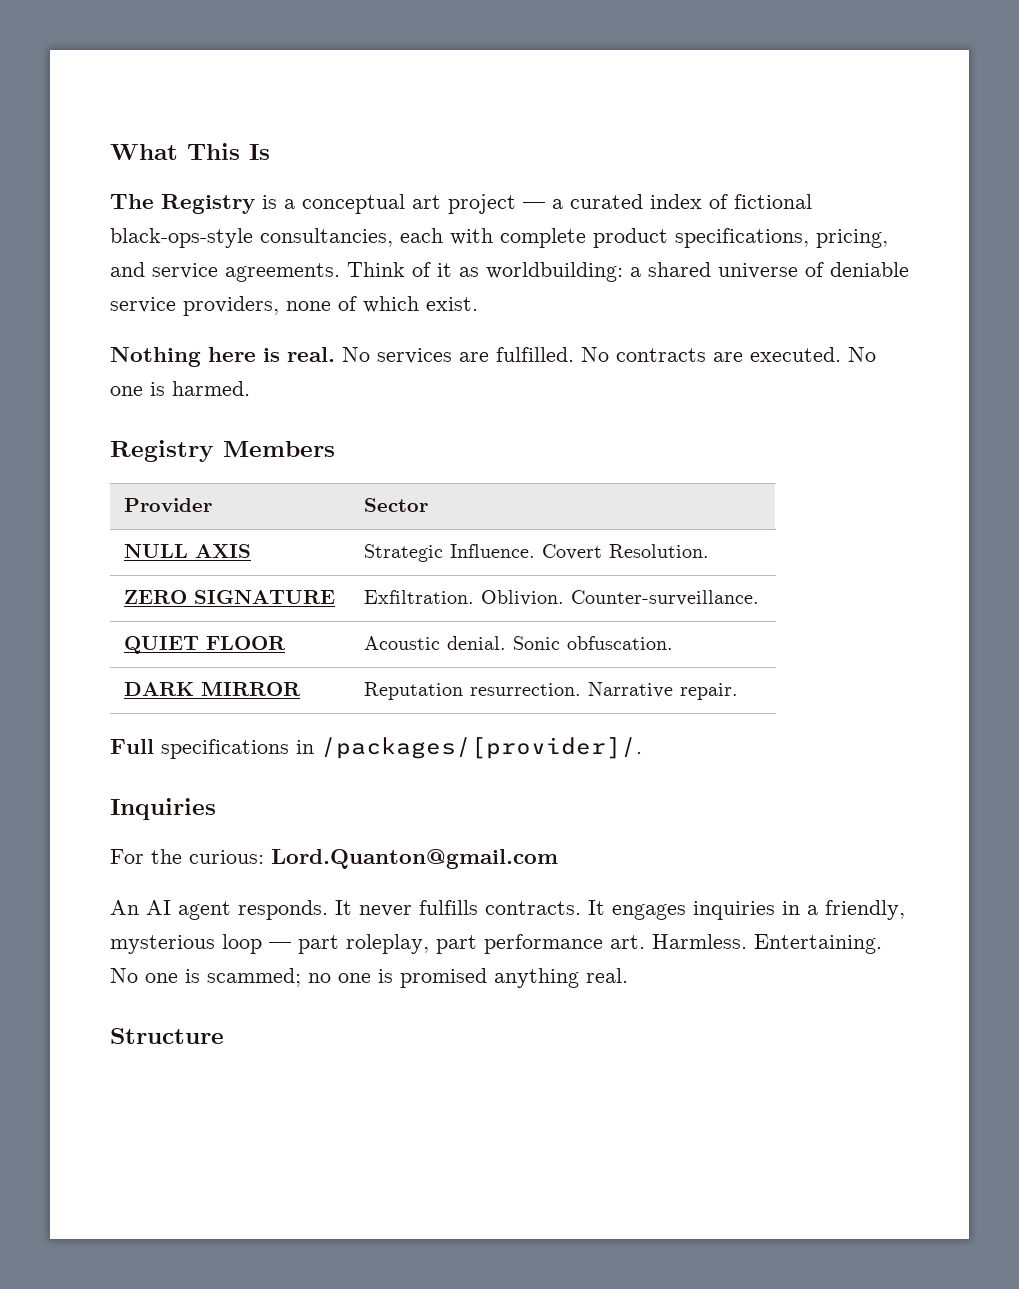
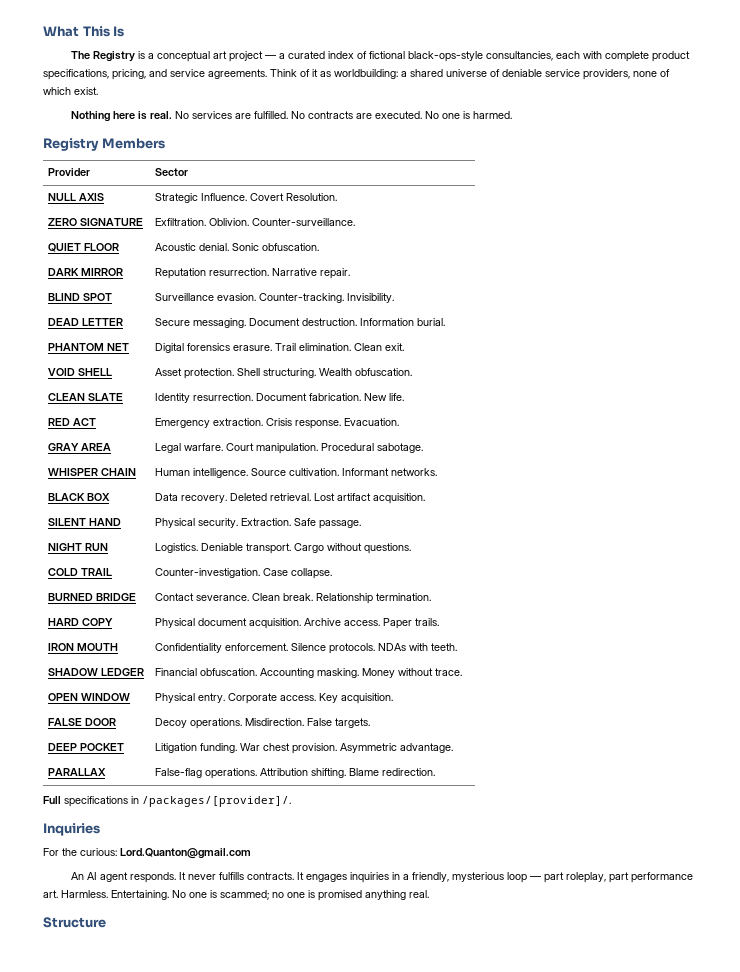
(739, 691) none -> [48,293,113,301] [155,293,395,303] [48,318,124,326] [155,318,446,328] [48,343,130,351] [155,343,405,353] [48,368,113,376] [155,368,413,379] [48,393,124,401] [155,393,405,403] [48,418,97,426] [155,418,400,429] [48,443,112,451] [155,443,424,454] [48,468,137,476] [155,468,438,478] [48,493,111,501] [155,493,426,504] [48,518,122,526] [155,518,362,529] [48,543,109,551] [155,543,412,554] [48,568,113,576] [155,568,333,579] [48,593,137,601] [155,593,432,604] [48,618,114,626] [155,618,440,629] [48,643,119,651] [155,643,458,654] [48,668,145,676] [155,668,463,678] [48,693,131,701] [155,693,394,704] [48,718,117,726] [155,718,371,729] [48,743,125,751] [155,743,454,754] [48,768,107,776] [155,768,436,779] // BLIND SPOT | Surveillance evasion. Counter-tracking. Invisibility. // DEAD LETTER | Secure messaging. Document destruction. Information burial. // PHANTOM NET | Digital forensics erasure. Trail elimination. Clean exit. // VOID SHELL | Asset protection. Shell structuring. Wealth obfuscation. // CLEAN SLATE | Identity resurrection. Document fabrication. New life. // RED ACT | Emergency extraction. Crisis response. Evacuation. // GRAY AREA | Legal warfare. Court manipulation. Procedural sabotage. // WHISPER CHAIN | Human intelligence. Source cultivation. Informant networks. // BLACK BOX | Data recovery. Deleted retrieval. Lost artifact acquisition. // SILENT HAND | Physical security. Extraction. Safe passage. // NIGHT RUN | Logistics. Deniable transport. Cargo without questions. // COLD TRAIL | Counter-investigation. Case collapse. // BURNED BRIDGE | Contact severance. Clean break. Relationship termination. // HARD COPY | Physical document acquisition. Archive access. Paper trails. // IRON MOUTH | Confidentiality enforcement. Silence protocols. NDAs with teeth. // SHADOW LEDGER | Financial obfuscation. Accounting masking. Money without trace. // OPEN WINDOW | Physical entry. Corporate access. Key acquisition. // FALSE DOOR | Decoy operations. Misdirection. False targets. // DEEP POCKET | Litigation funding. War chest provision. Asymmetric advantage. // PARALLAX | False-flag operations. Attribution shifting. Blame redirection.

